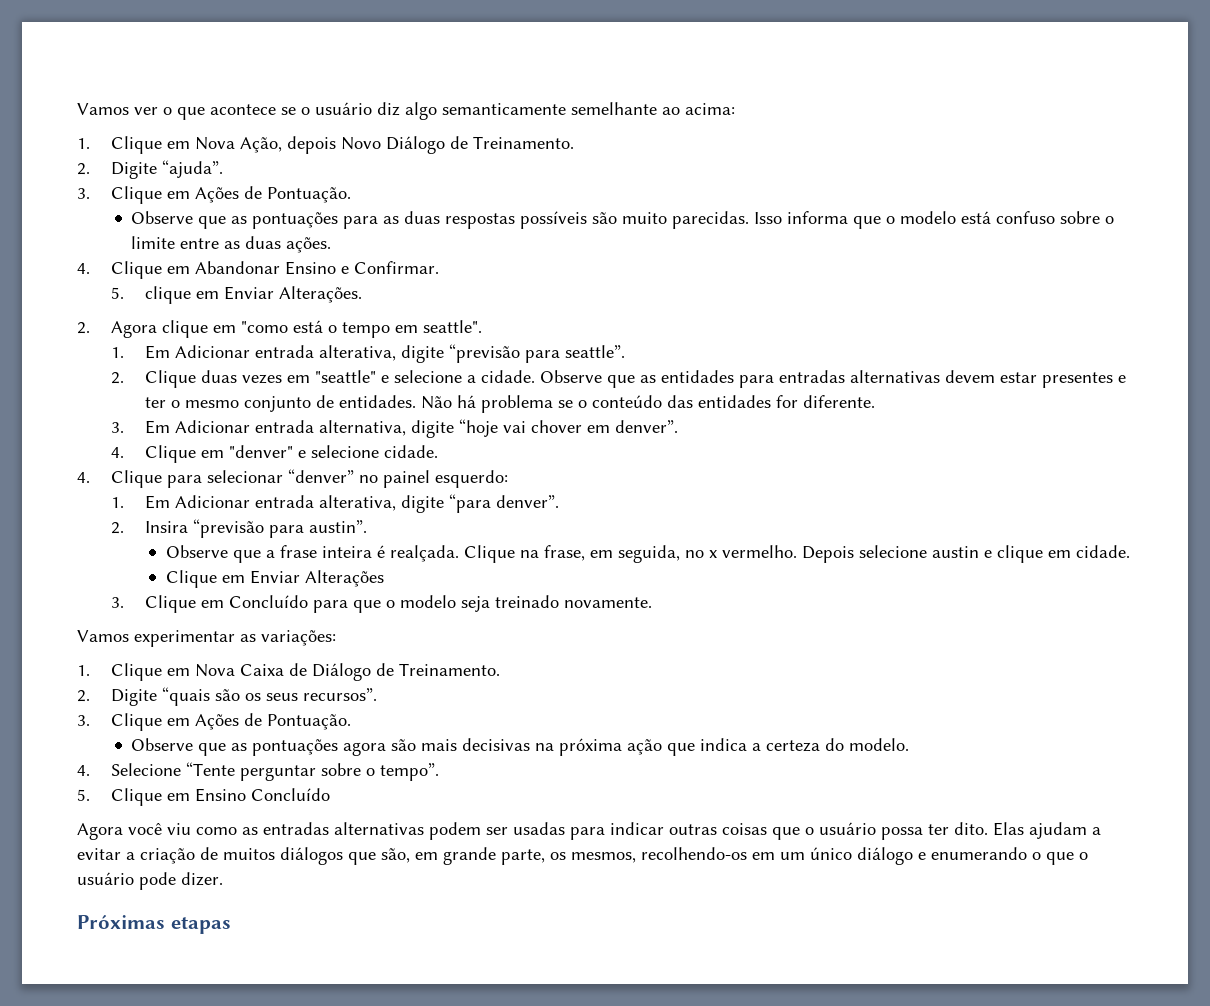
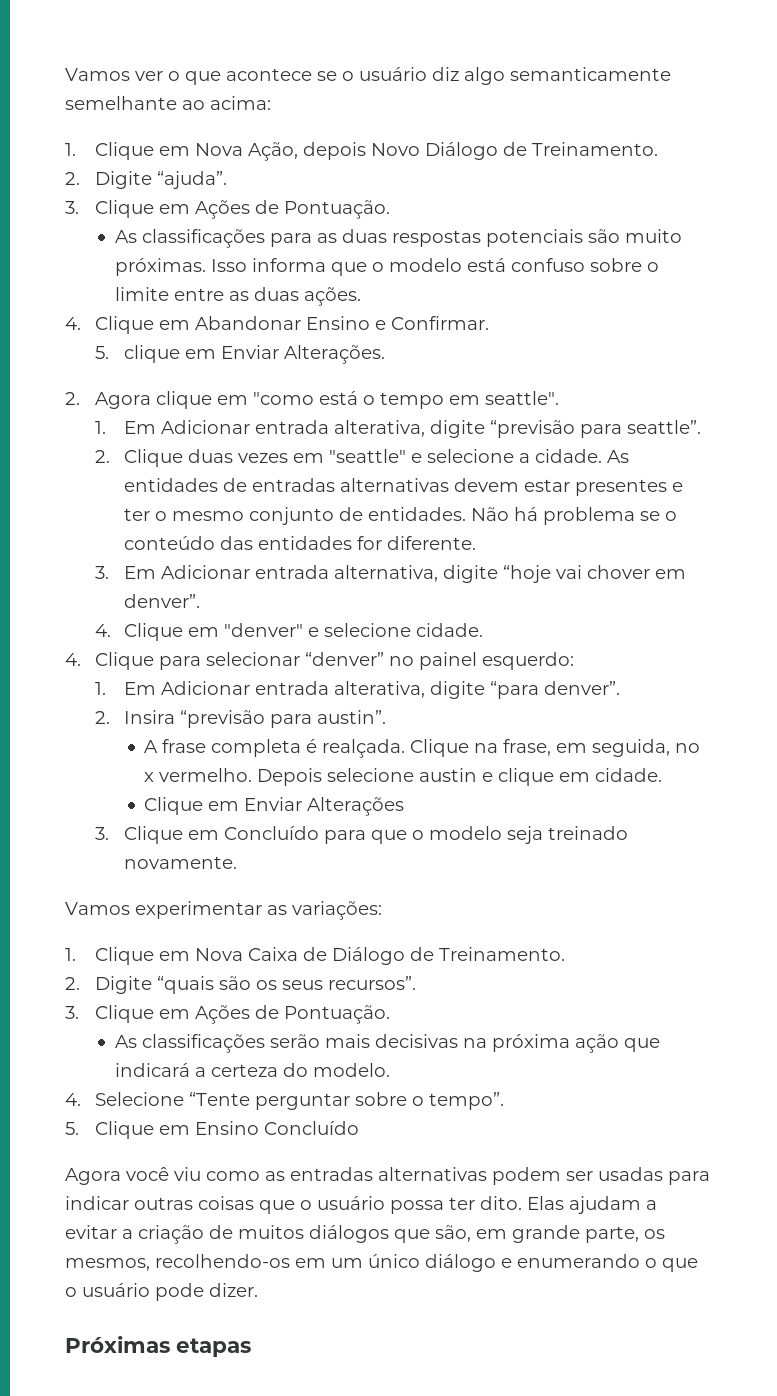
[131,211,339,229] Observe que as pontuações -> [114,229,265,248] As classificações
[520,211,588,229] possíveis -> [485,229,583,247] potenciais
[672,211,750,229] parecidas. -> [114,258,206,276] próximas.
[540,370,775,388] Observe que as entidades para -> [607,450,630,463] [124,478,248,492] As entidades de
[165,545,372,563] Observe que a frase inteira -> [144,739,302,757] A frase completa
[131,738,417,756] Observe que as pontuações agora são -> [114,1034,320,1053] As classificações serão
[700,738,748,751] indica -> [114,1063,190,1077] indicará

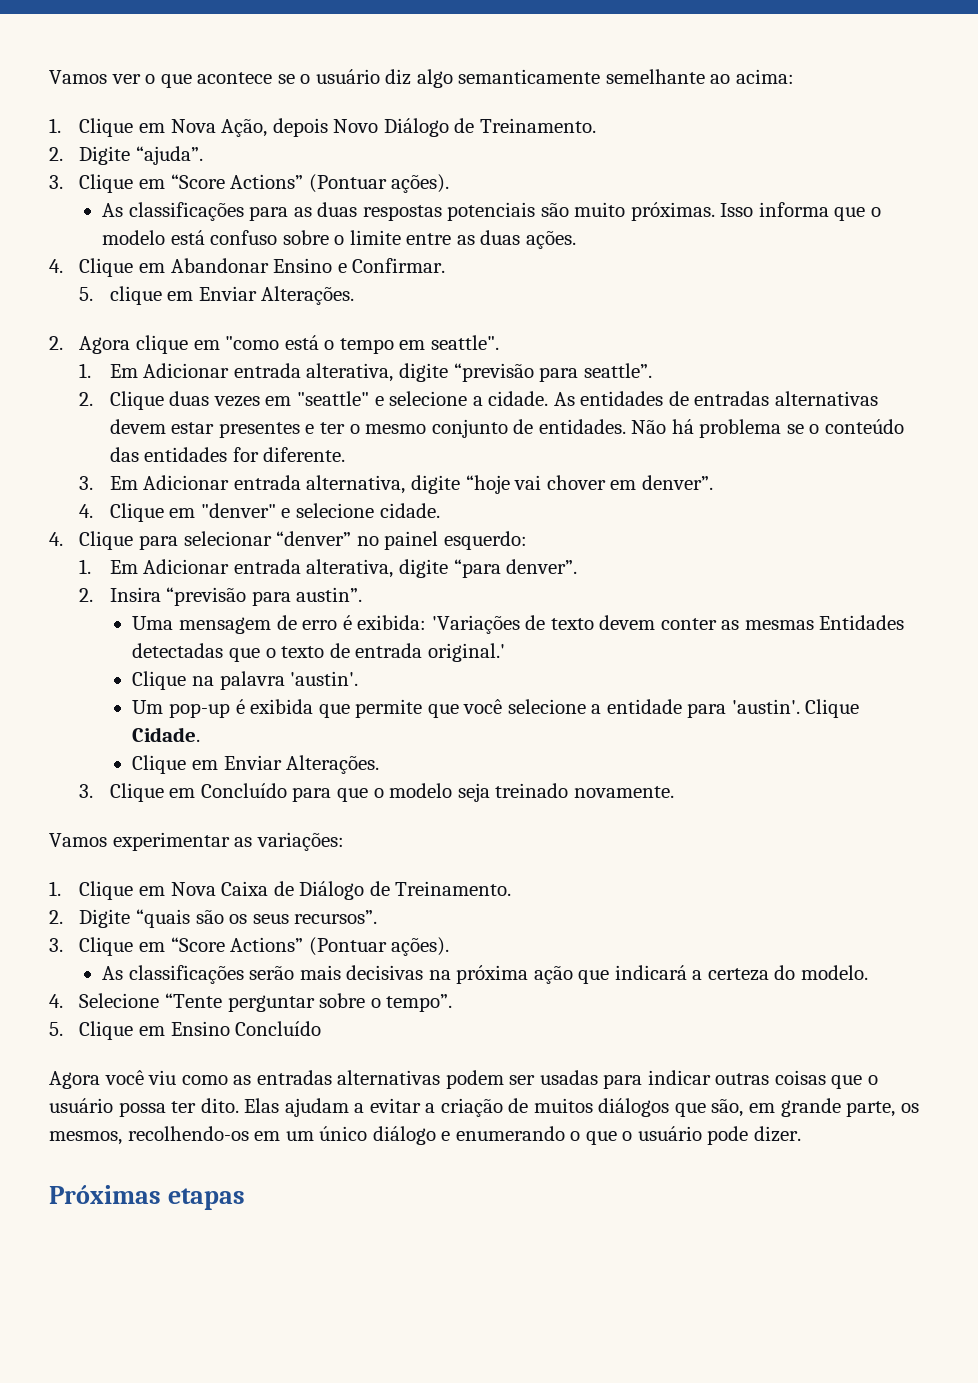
[194,200,390,219] Ações de Pontuação. -> [170,174,450,193] “Score Actions” (Pontuar ações).
[144,739,701,758] [144,768,663,786] A frase completa é realçada. Clique na frase, em seguida, no x vermelho. Depois selecione austin e clique em cidade. -> [132,615,905,634] [132,643,505,662] [132,671,359,690] [132,699,860,718] [132,727,201,742] Uma mensagem de erro é exibida: 'Variações de texto devem conter as mesmas Entidades detectadas que o texto de entrada original.' // Clique na palavra 'austin'. // Um pop-up é exibida que permite que você selecione a entidade para 'austin'. Clique Cidade.
[307,797,405,816] Alterações -> [286,755,380,774] Alterações.
[194,1005,390,1024] Ações de Pontuação. -> [170,937,450,956] “Score Actions” (Pontuar ações).

